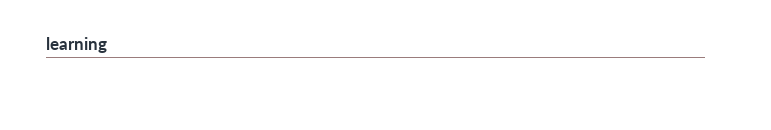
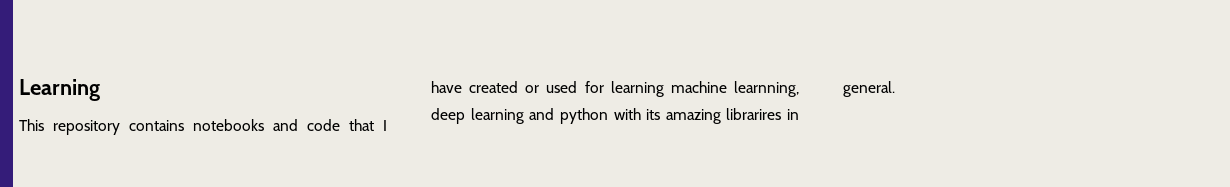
[46,37,107,53] learning -> [19,79,100,101] [19,119,387,135] [431,81,799,97] [431,108,799,124] [843,81,895,97] Learning // This repository contains notebooks and code that I have created or used for learning machine learnning, deep learning and python with its amazing librarires in general.

